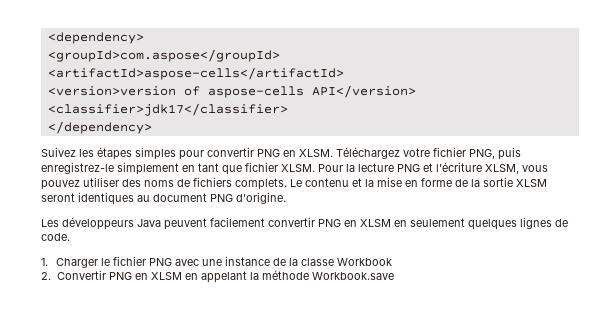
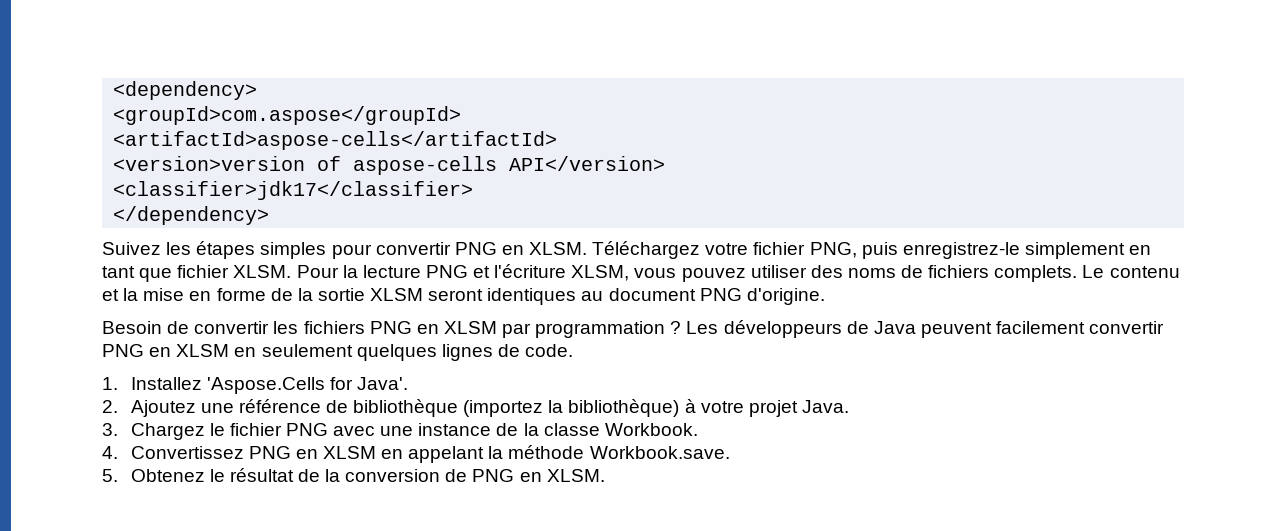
(286, 198) none -> [102,321,682,338] Besoin de convertir les fichiers PNG en XLSM par programmation ?
(134, 223) none -> [846,321,869,334] de
[55,258,98,268] Charger -> [130,377,408,394] [102,399,849,417] [102,423,205,440] Installez 'Aspose.Cells for Java'. // 2. Ajoutez une référence de bibliothèque (importez la bibliothèque) à votre projet Java. // 3. Chargez
[336,258,392,266] [41,270,106,280] Workbook // 2. Convertir -> [604,423,698,436] [102,446,244,459] Workbook. // 4. Convertissez
[311,272,394,280] Workbook.save -> [589,446,730,459] [102,468,605,482] Workbook.save. // 5. Obtenez le résultat de la conversion de PNG en XLSM.

